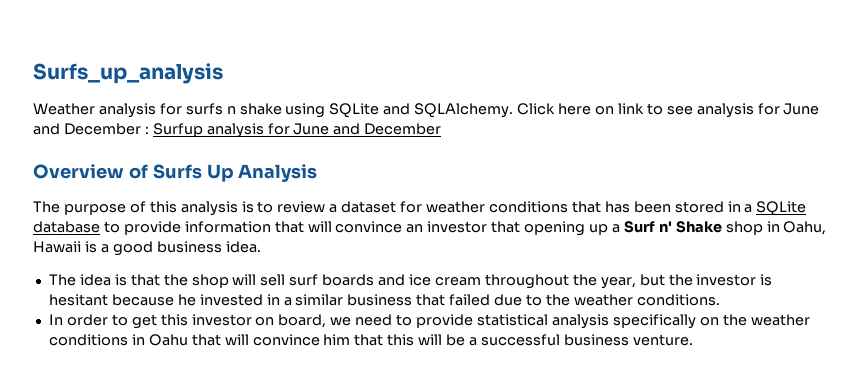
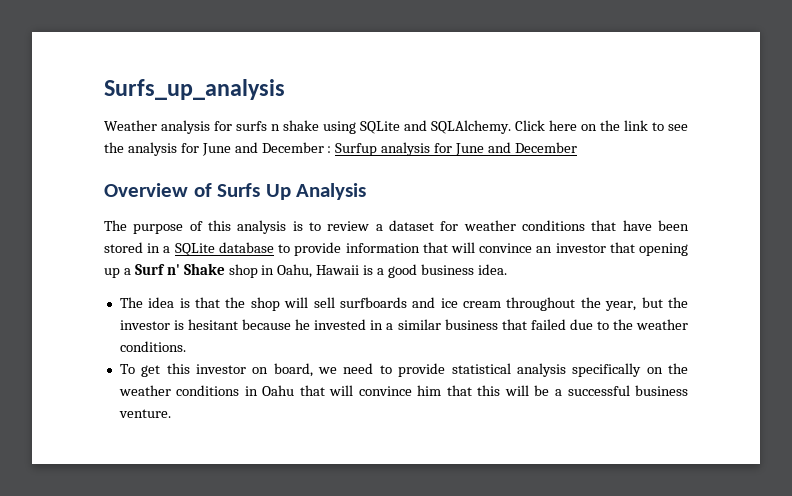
(614, 110) none -> [600,120,620,131] the
(693, 110) none -> [104,142,124,153] the
[604,201,630,213] has -> [622,220,652,231] have
[289,274,375,286] surf boards -> [339,297,407,308] surfboards
[48,314,128,326] In order to -> [119,364,135,374] To

